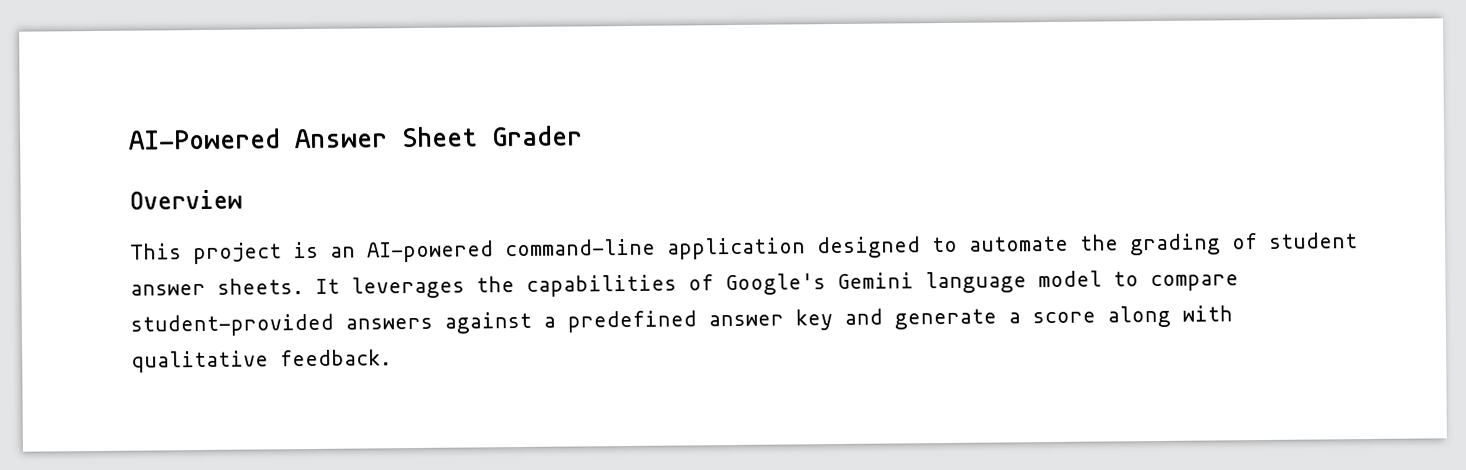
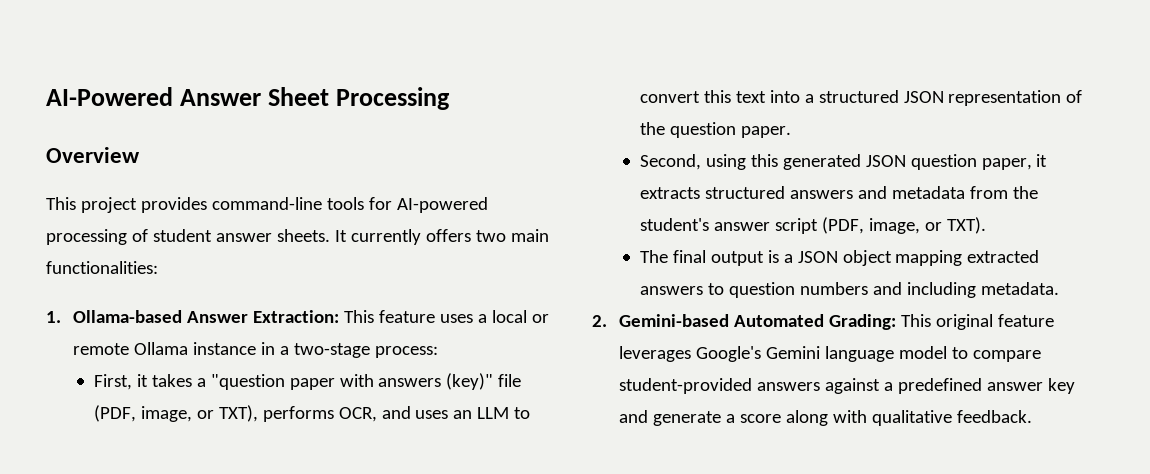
[491,125,583,147] Grader -> [336,87,451,110] Processing
[293,233,1221,263] is an AI-powered command-line application designed to automate the grading -> [140,197,488,213] [46,229,127,245] provides command-line tools for AI-powered processing
[351,274,714,299] leverages the capabilities of -> [350,229,549,245] [46,261,158,274] [46,310,550,323] [73,342,439,358] [93,373,522,390] [93,405,531,422] [639,90,1083,106] [639,122,791,138] [639,154,1048,170] [639,186,1038,199] [639,217,986,234] [639,250,1040,266] [639,282,1059,298] [592,314,1055,330] [619,346,692,362] currently offers two main functionalities: // 1. Ollama-based Answer Extraction: This feature uses a local or remote Ollama instance in a two-stage process: // First, it takes a "question paper with answers (key)" file (PDF, image, or TXT), performs OCR, and uses an LLM to convert this text into a structured JSON representation of the question paper. // Second, using this generated JSON question paper, it extracts structured answers and metadata from the student's answer script (PDF, image, or TXT). // The final output is a JSON object mapping extracted answers to question numbers and including metadata. // 2. Gemini-based Automated Grading: This original feature leverages

